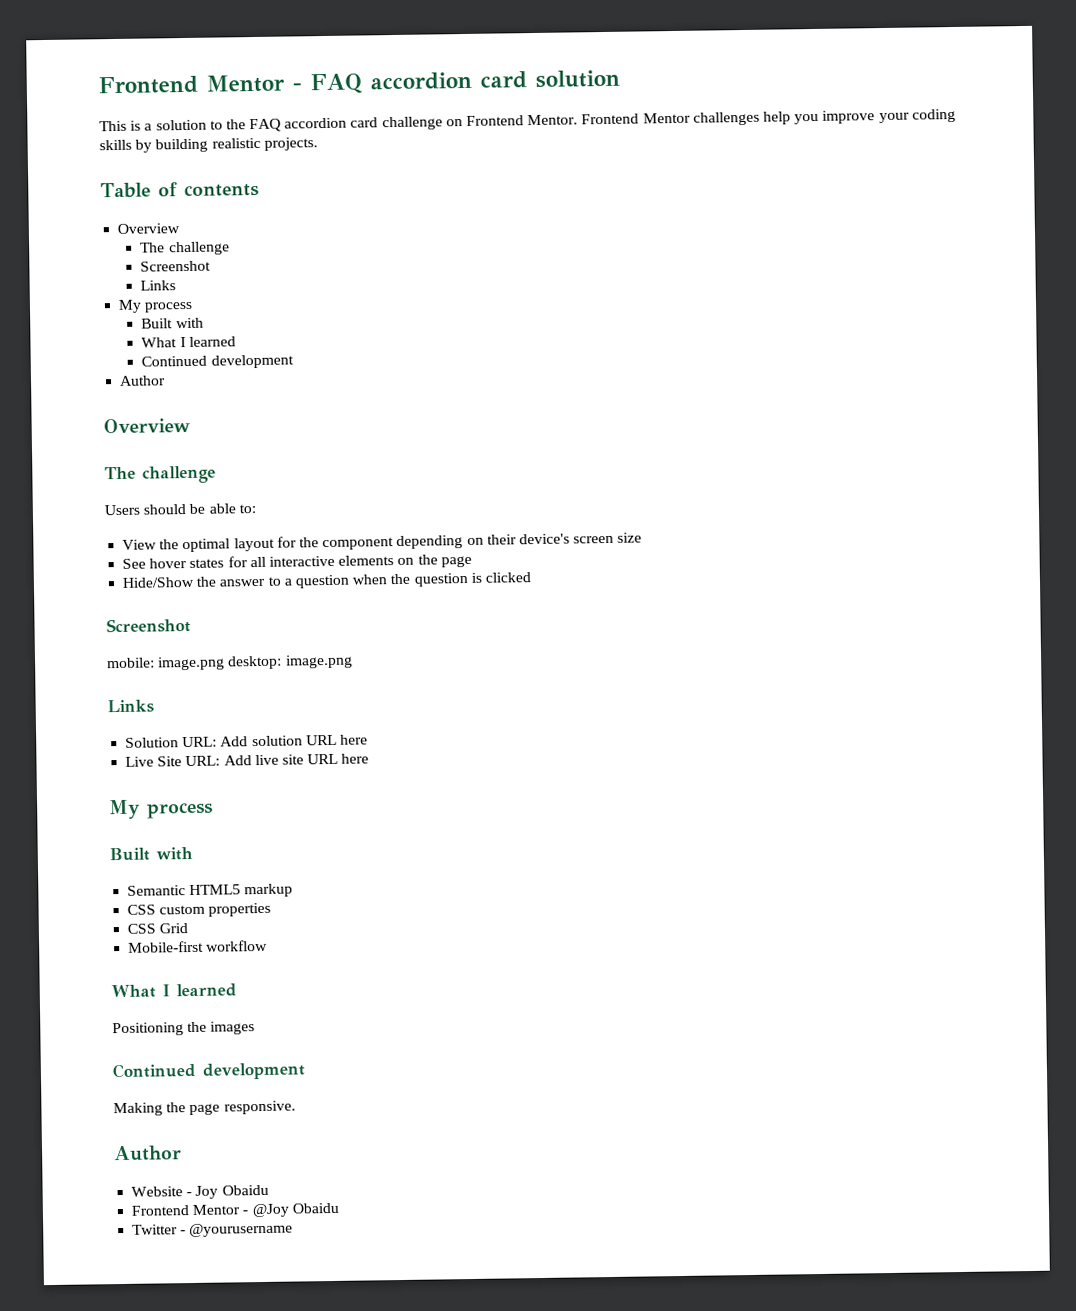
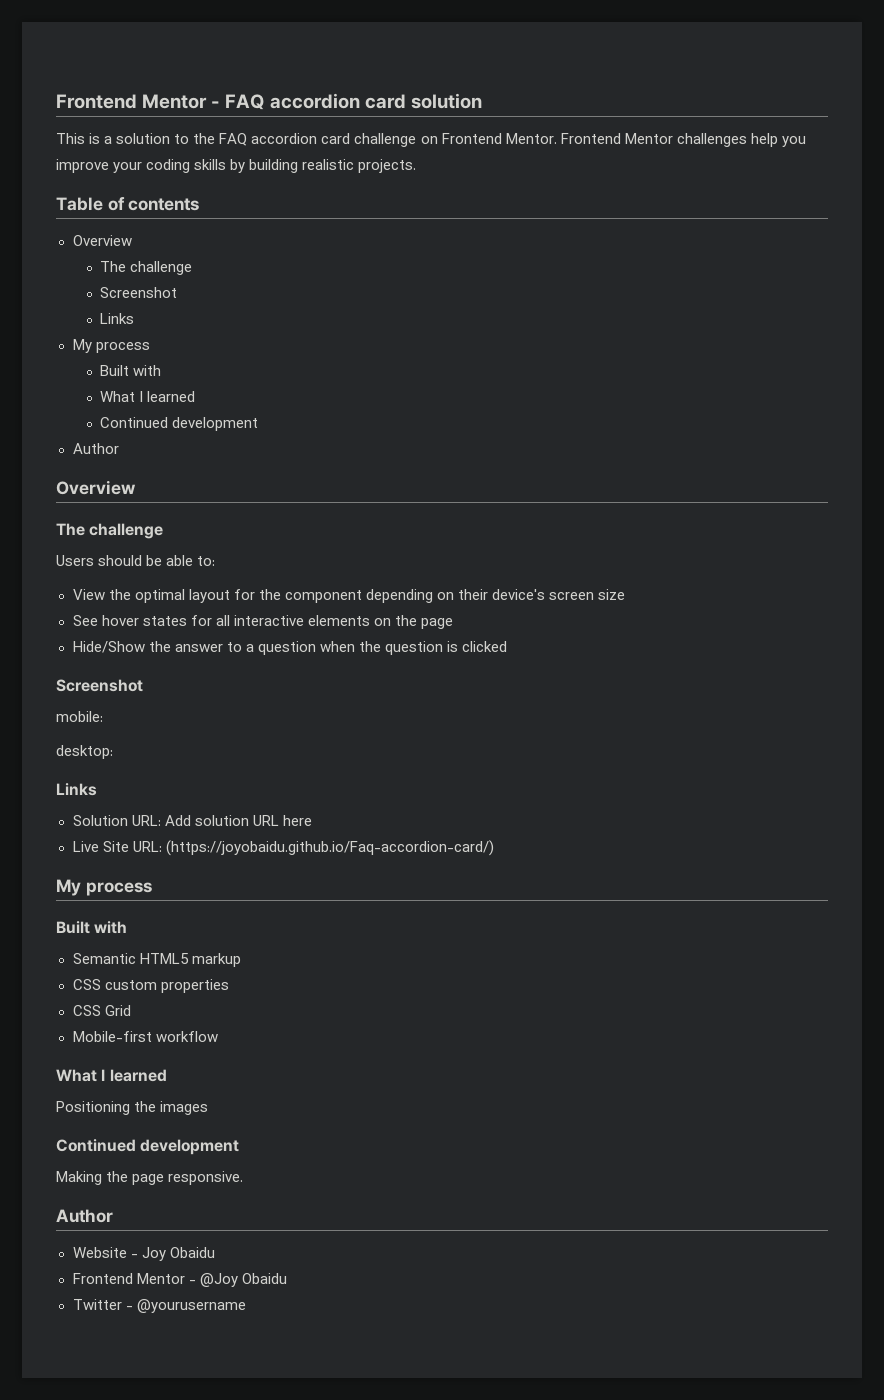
[157,656,226,671] image.png -> (103, 716) //
[284,654,353,669] image.png -> (113, 752) none
[223,753,370,766] Add live site URL here -> [165,840,494,856] (https://joyobaidu.github.io/Faq-accordion-card/)

